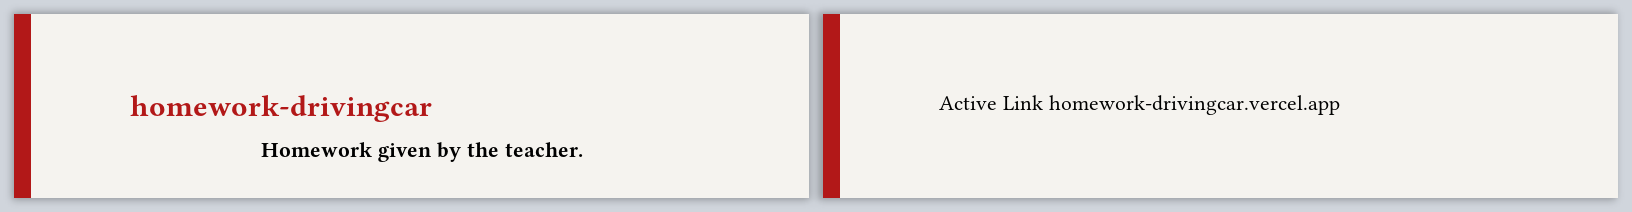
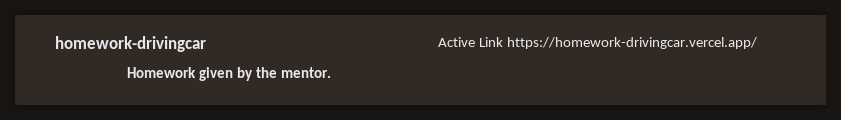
[504,142,583,157] teacher. -> [280,67,331,78] mentor.
[1048,95,1340,115] homework-drivingcar.vercel.app -> [506,37,757,49] https://homework-drivingcar.vercel.app/

